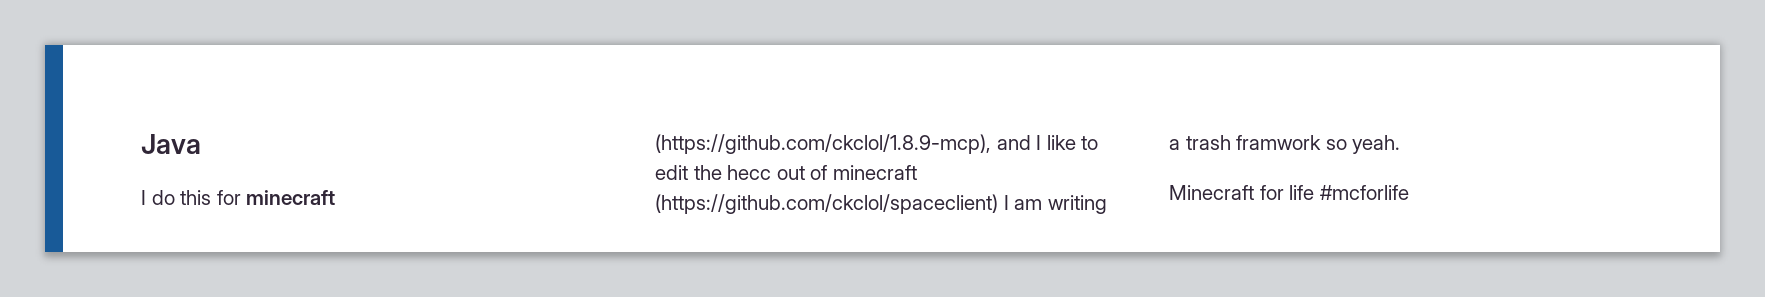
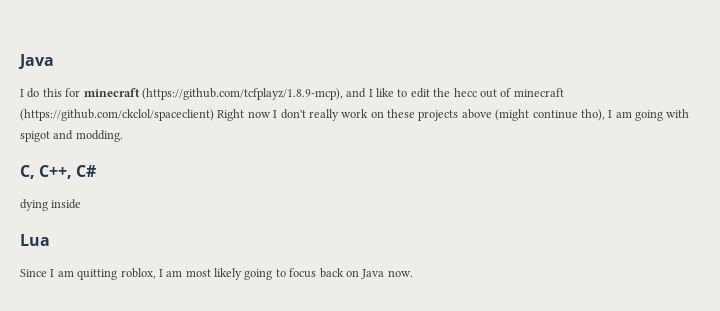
[655,134,991,154] (https://github.com/ckclol/1.8.9-mcp), -> [141,88,343,100] (https://github.com/tcfplayz/1.8.9-mcp),
[1003,195,1107,214] [1169,135,1401,154] [1169,185,1409,200] I am writing a trash framwork so yeah. // Minecraft for life #mcforlife -> [217,109,690,121] [20,130,123,142] [20,165,97,179] [20,199,82,211] [20,234,50,246] [20,268,413,280] Right now I don't really work on these projects above (might continue tho), I am going with spigot and modding. // C, C++, C# // dying inside // Lua // Since I am quitting roblox, I am most likely going to focus back on Java now.

